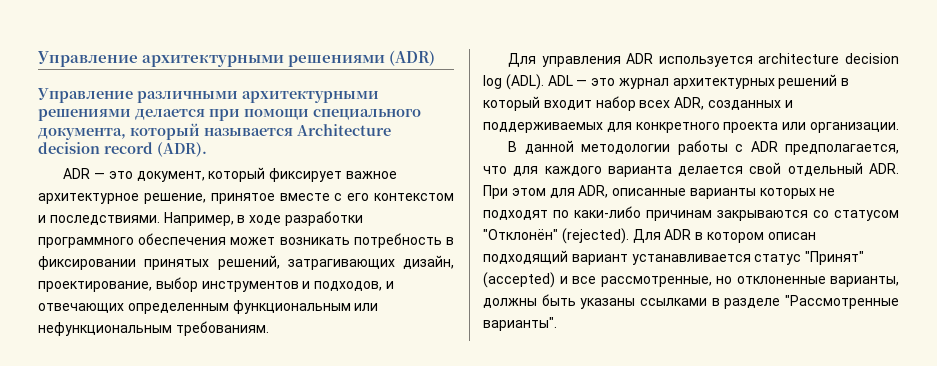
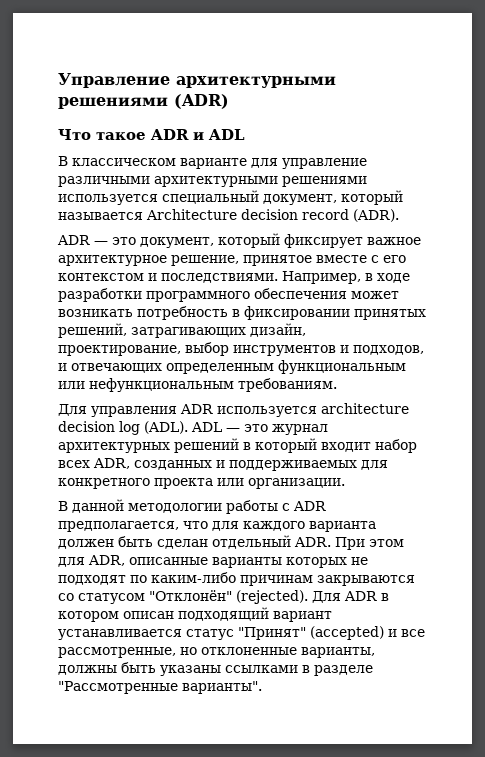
[38,88,379,103] [38,109,421,121] [38,128,126,140] Управление различными архитектурными решениями делается при помощи специального документа, -> [58,129,245,140] [58,156,367,169] [58,176,367,187] [58,190,337,205] Что такое ADR и ADL // В классическом варианте для управление различными архитектурными решениями используется специальный документ,
[678,162,782,176] делается свой -> [58,536,208,549] должен быть сделан
[574,206,641,218] каки-либо -> [151,572,236,583] каким-либо

